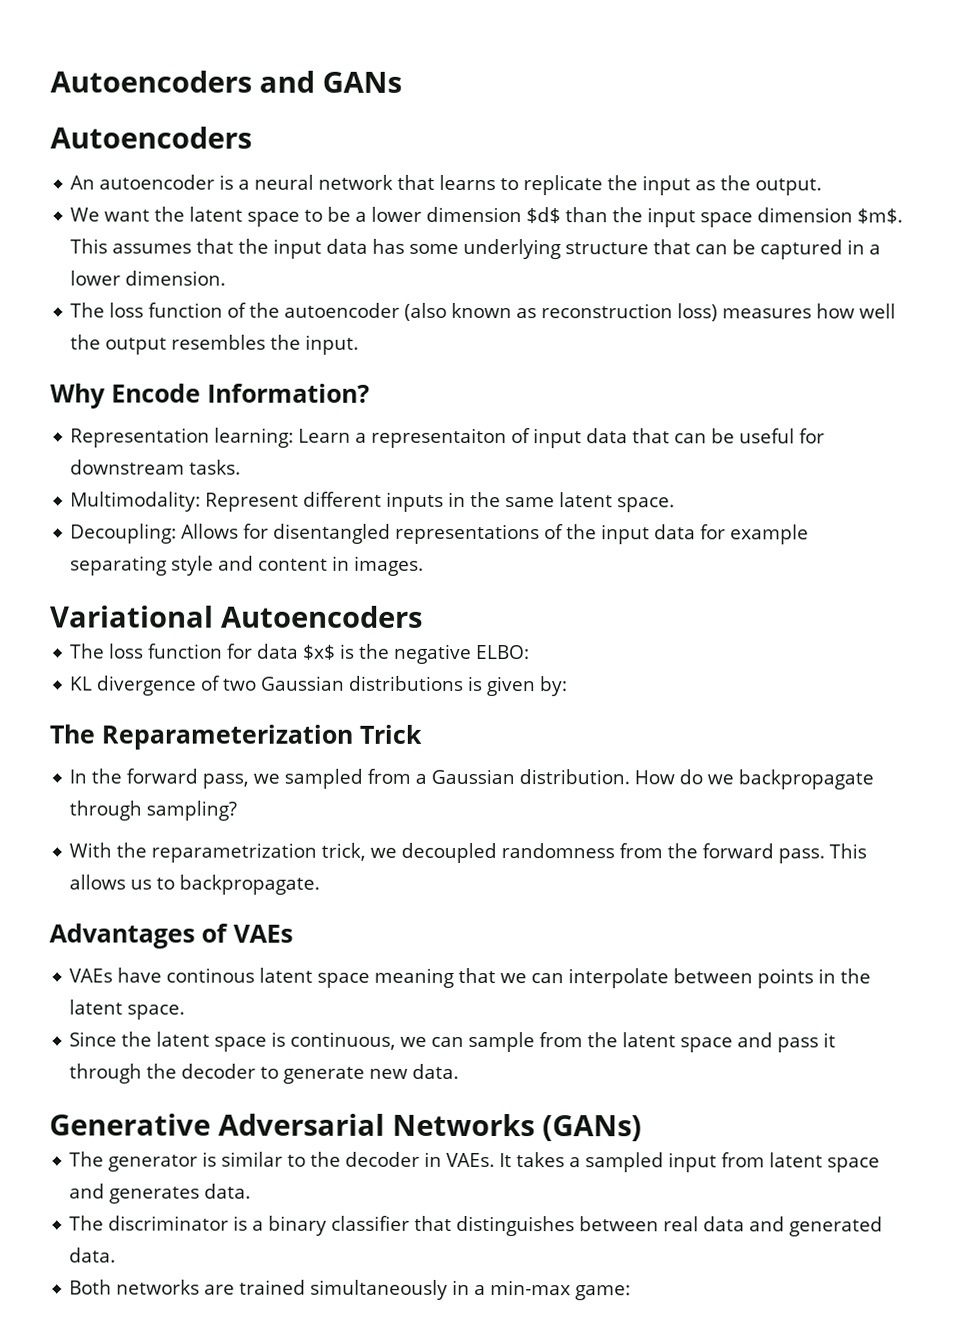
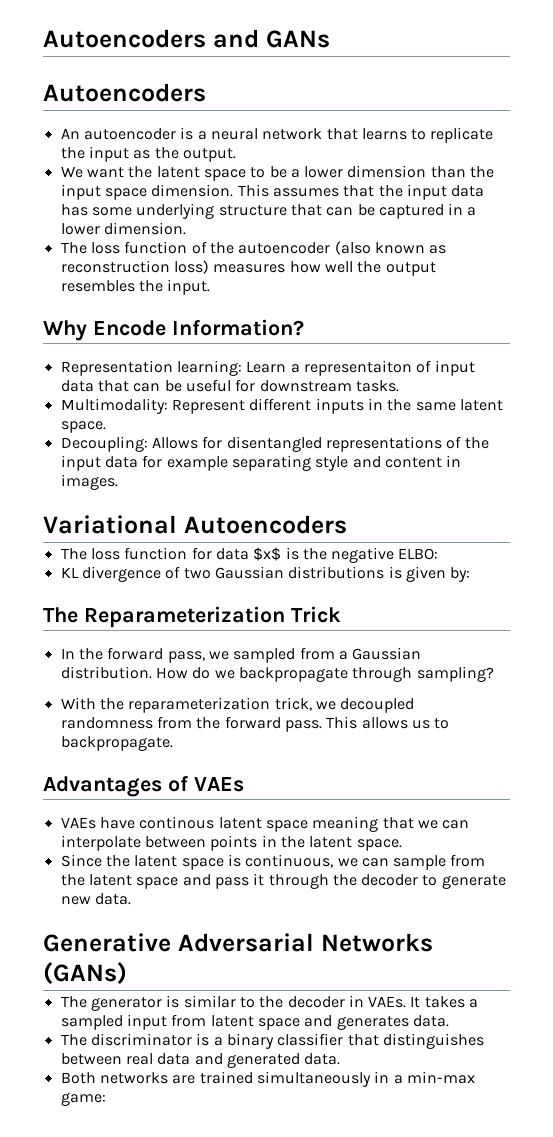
[526,207,562,224] $d$ -> (427, 171) none
[757,207,904,224] dimension $m$. -> [151,184,234,197] dimension.
[151,842,318,863] reparametrization -> [128,697,271,713] reparameterization

